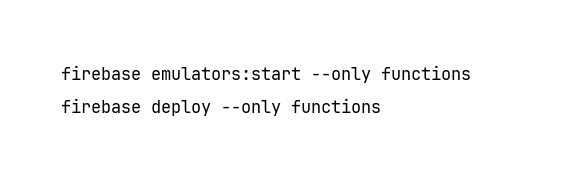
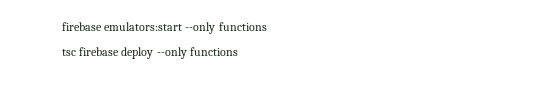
(471, 72) none -> [62,49,76,56] tsc

